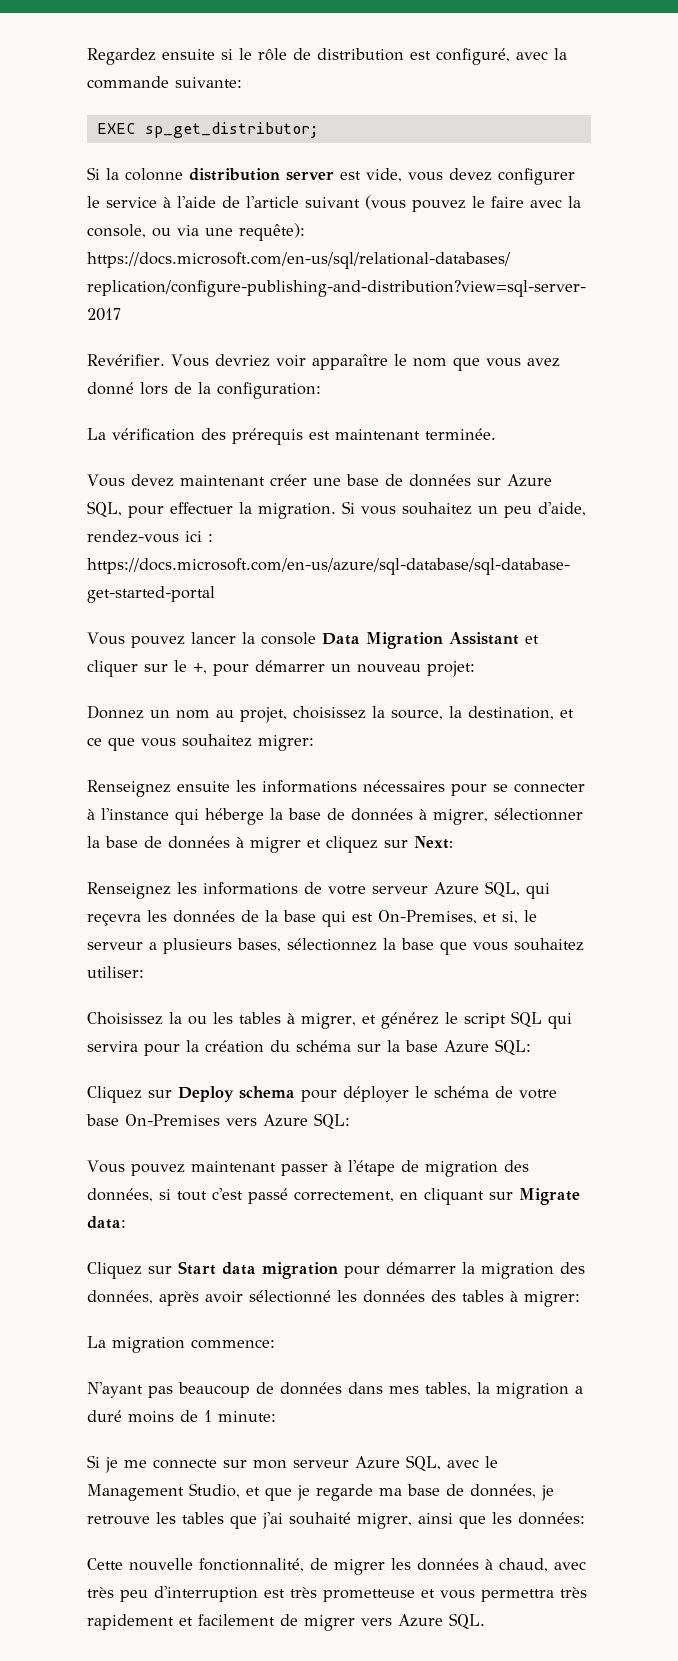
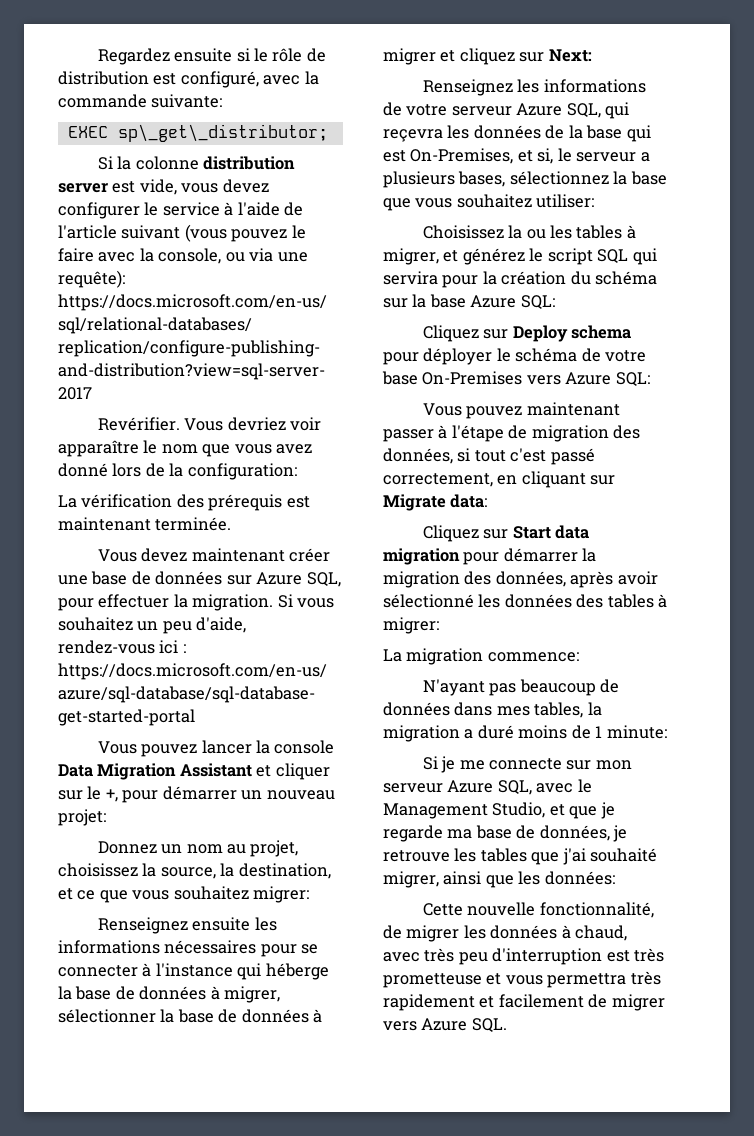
[144,122,319,138] sp_get_distributor; -> [117,124,328,142] sp\_get\_distributor;

